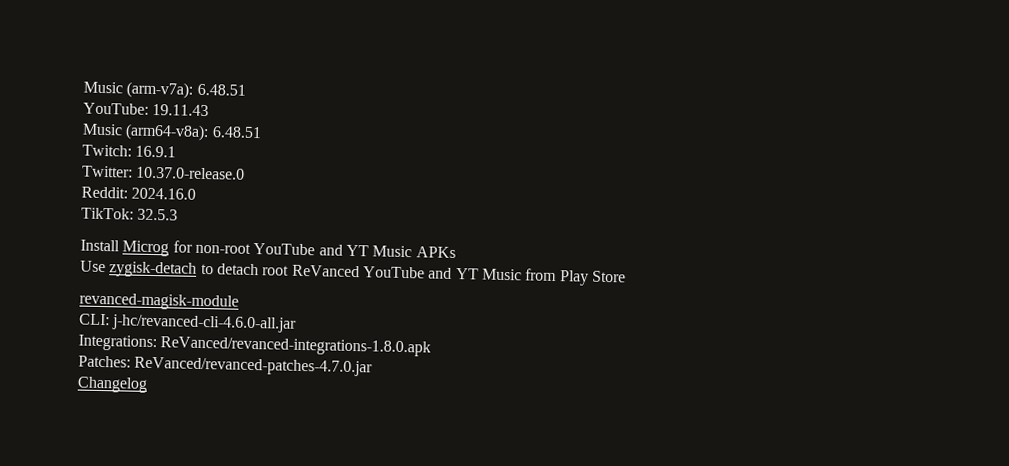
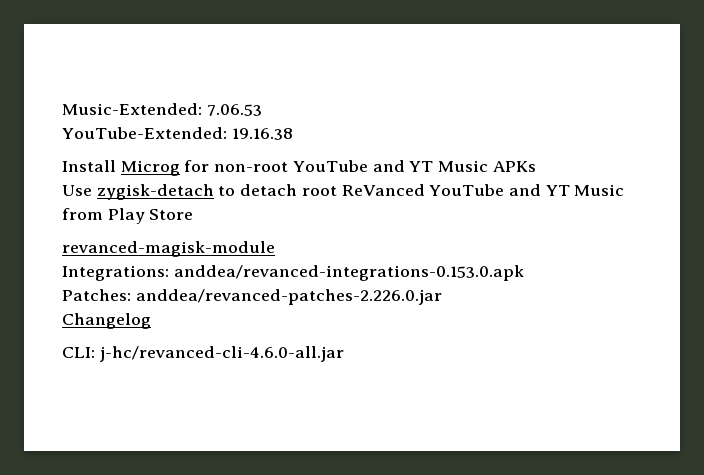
[83,81,246,99] [83,102,210,117] [82,123,262,142] [82,144,177,158] [82,165,246,180] [81,186,197,200] [81,207,179,221] Music (arm-v7a): 6.48.51 // YouTube: 19.11.43 // Music (arm64-v8a): 6.48.51 // Twitch: 16.9.1 // Twitter: 10.37.0-release.0 // Reddit: 2024.16.0 // TikTok: 32.5.3 -> [62,103,262,116] [62,127,293,140] Music-Extended: 7.06.53 // YouTube-Extended: 19.16.38
[79,313,298,333] [78,334,432,357] [78,355,374,377] [77,376,148,393] CLI: j-hc/revanced-cli-4.6.0-all.jar // Integrations: ReVanced/revanced-integrations-1.8.0.apk // Patches: ReVanced/revanced-patches-4.7.0.jar // Changelog -> [62,265,524,281] [62,289,442,305] [62,313,151,329] [62,346,344,362] Integrations: anddea/revanced-integrations-0.153.0.apk // Patches: anddea/revanced-patches-2.226.0.jar // Changelog // CLI: j-hc/revanced-cli-4.6.0-all.jar

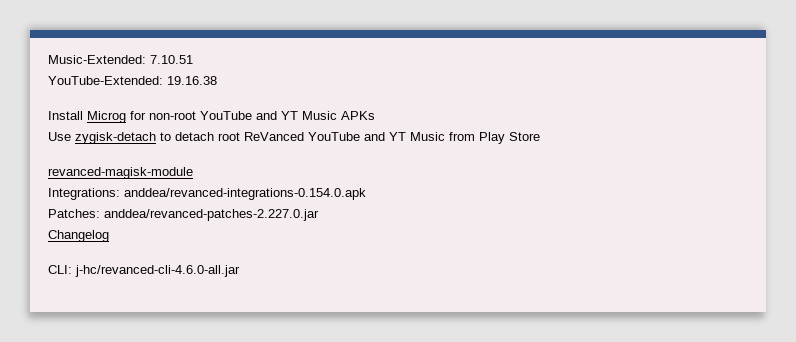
[206,104,262,116] 7.06.53 -> [150,55,193,64] 7.10.51
[173,265,524,281] anddea/revanced-integrations-0.153.0.apk -> [124,188,366,200] anddea/revanced-integrations-0.154.0.apk
[135,289,442,305] anddea/revanced-patches-2.226.0.jar -> [104,209,319,221] anddea/revanced-patches-2.227.0.jar

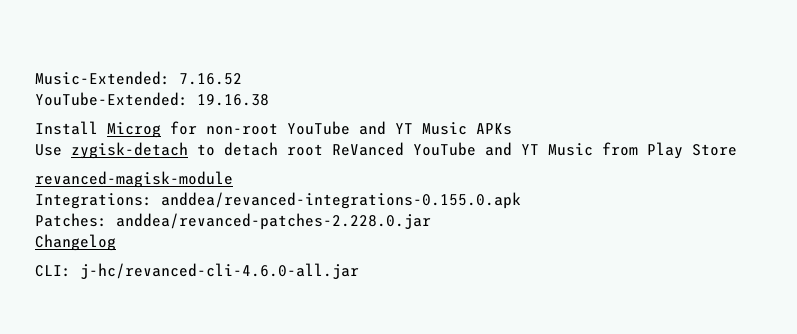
[150,55,193,64] 7.10.51 -> [179,73,242,85] 7.16.52
[124,188,366,200] anddea/revanced-integrations-0.154.0.apk -> [161,192,521,209] anddea/revanced-integrations-0.155.0.apk
[104,209,319,221] anddea/revanced-patches-2.227.0.jar -> [116,213,431,230] anddea/revanced-patches-2.228.0.jar

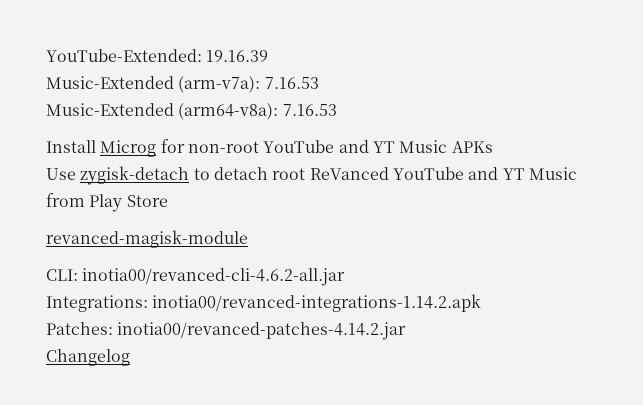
[35,71,242,85] [35,92,269,106] Music-Extended: 7.16.52 // YouTube-Extended: 19.16.38 -> [46,49,269,62] [46,76,319,93] [46,103,337,120] YouTube-Extended: 19.16.39 // Music-Extended (arm-v7a): 7.16.53 // Music-Extended (arm64-v8a): 7.16.53
(233, 179) none -> [46,268,346,286] // CLI: inotia00/revanced-cli-4.6.2-all.jar
[161,192,521,209] anddea/revanced-integrations-0.155.0.apk -> [152,294,482,312] inotia00/revanced-integrations-1.14.2.apk
[116,213,431,230] anddea/revanced-patches-2.228.0.jar -> [117,322,407,340] inotia00/revanced-patches-4.14.2.jar
[35,263,359,279] // CLI: j-hc/revanced-cli-4.6.0-all.jar -> (130, 357) none

